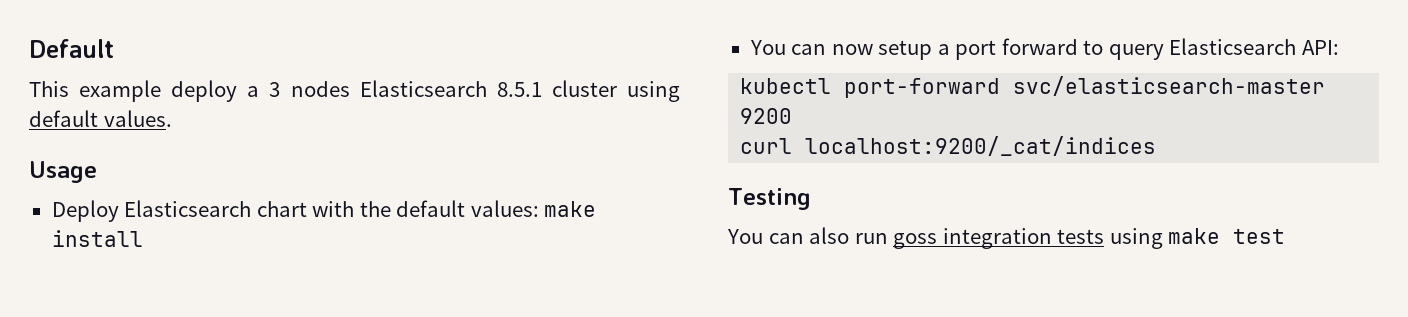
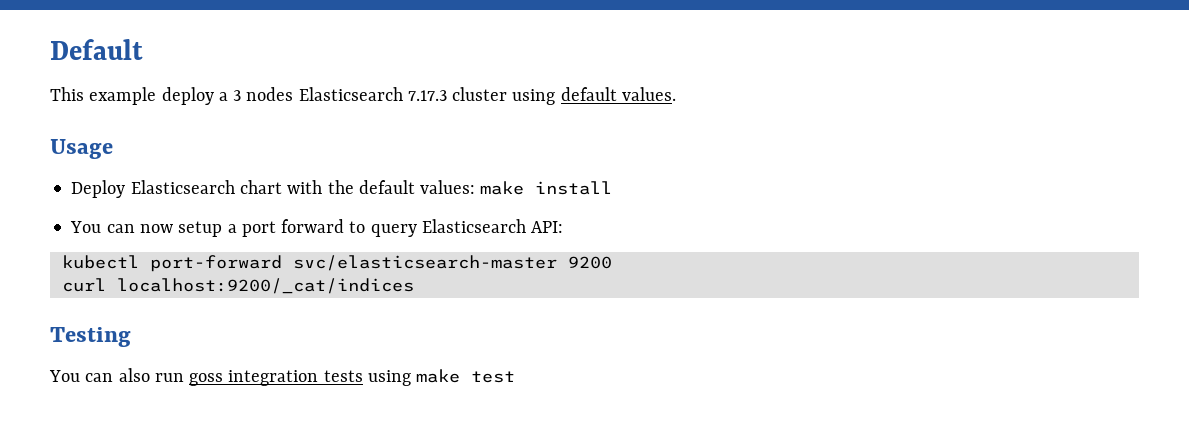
[496,82,542,97] 8.5.1 -> [407,90,447,101] 7.17.3

